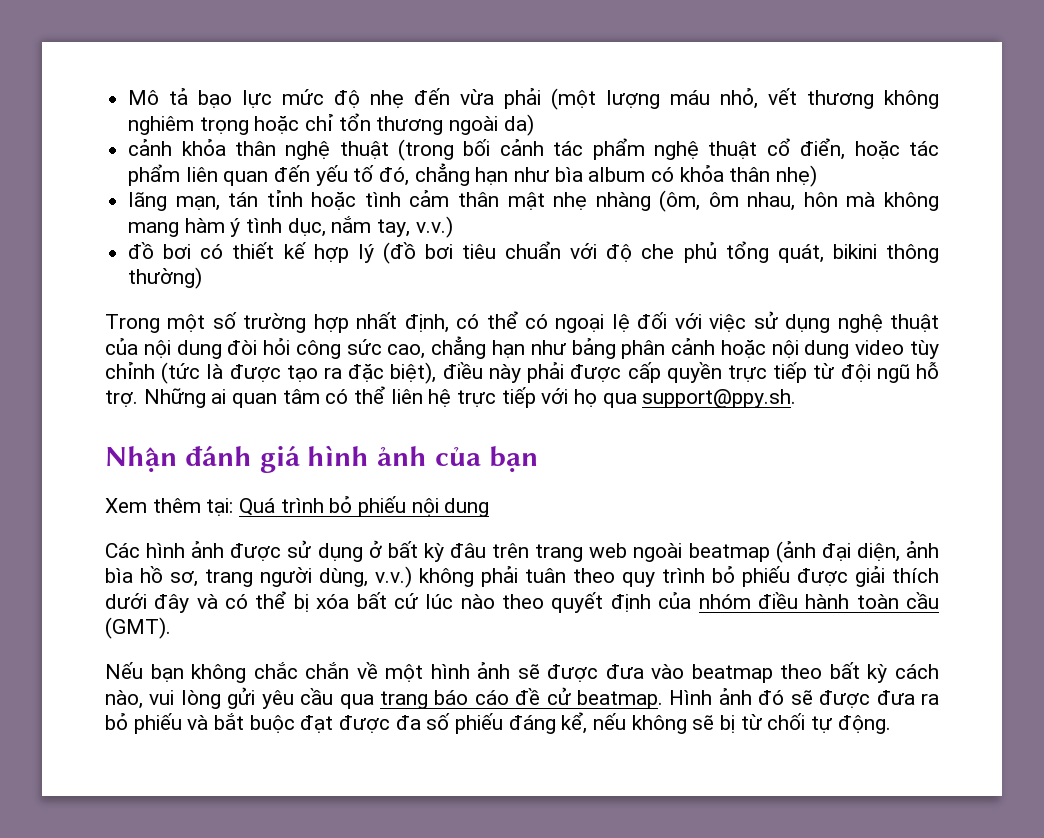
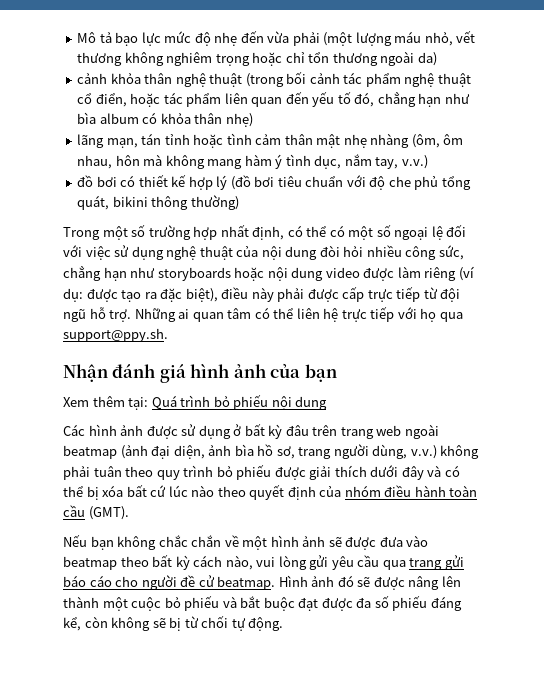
(548, 321) none -> [348,224,391,240] một số
[295,336,940,359] [105,362,224,384] công sức cao, chẳng hạn như bảng phân cảnh hoặc nội dung video tùy chỉnh (tức là -> [366,245,464,260] [63,266,474,281] [63,288,83,302] nhiều công sức, chẳng hạn như storyboards hoặc nội dung video được làm riêng (ví dụ:
[666,362,722,383] quyền -> (365, 294) none
(428, 700) none -> [444,555,464,570] gửi
(509, 697) none -> [115,575,177,590] cho người
[876,690,940,705] đưa ra -> [408,576,461,590] [63,596,162,611] nâng lên thành một cuộc
[593,713,627,730] nếu -> [84,616,108,628] còn

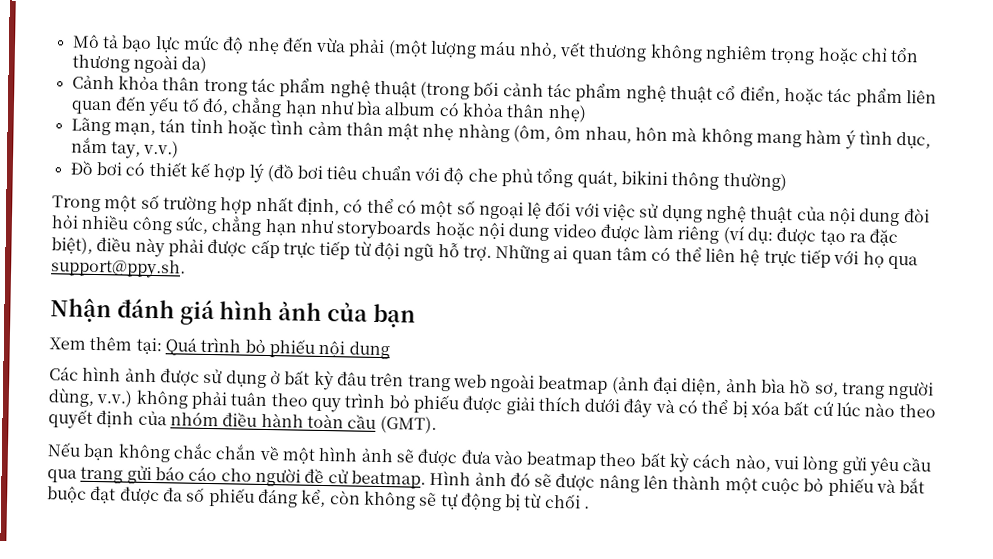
[77,73,173,84] cảnh khỏa thân -> [71,75,327,97] Cảnh khỏa thân trong tác phẩm
[77,134,105,148] lãng -> [70,117,111,136] Lãng
[77,175,94,187] đồ -> [69,160,94,175] Đồ
(166, 623) none -> [439,492,502,512] tự động
[231,617,284,631] tự động. -> [584,506,591,509] .

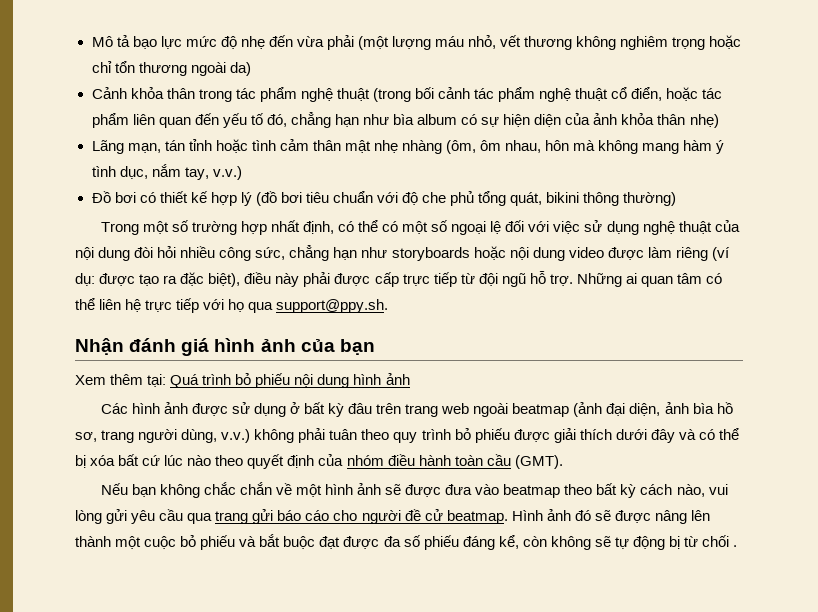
(460, 109) none -> [481,113,618,127] sự hiện diện của ảnh
(390, 350) none -> [353,373,410,385] hình ảnh

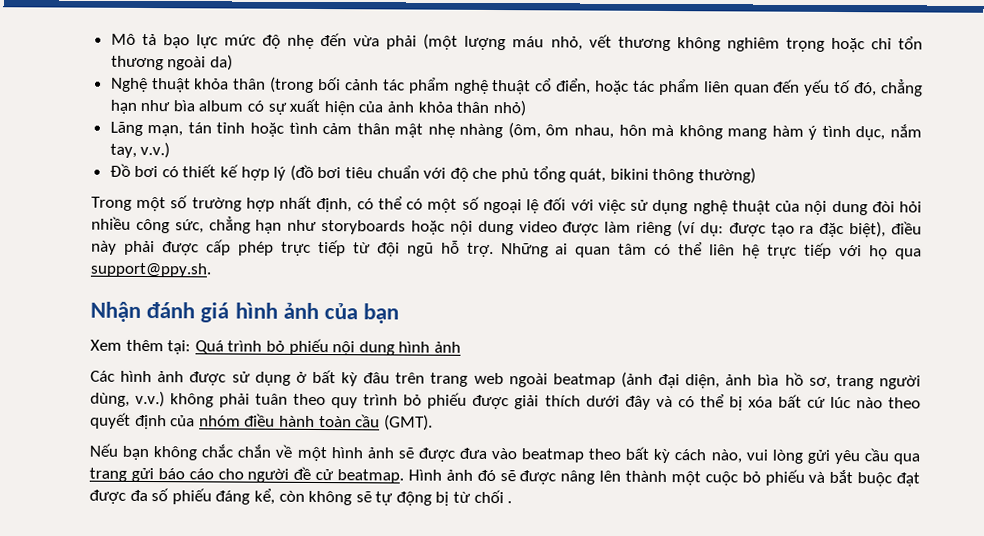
[91,87,370,102] Cảnh khỏa thân trong tác phẩm nghệ thuật -> [110,77,267,93] Nghệ thuật khỏa thân
[503,114,562,127] hiện diện -> [289,98,355,116] xuất hiện
[689,114,719,128] nhẹ) -> [492,100,526,117] nhỏ)
(399, 279) none -> [237,241,274,256] phép

